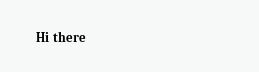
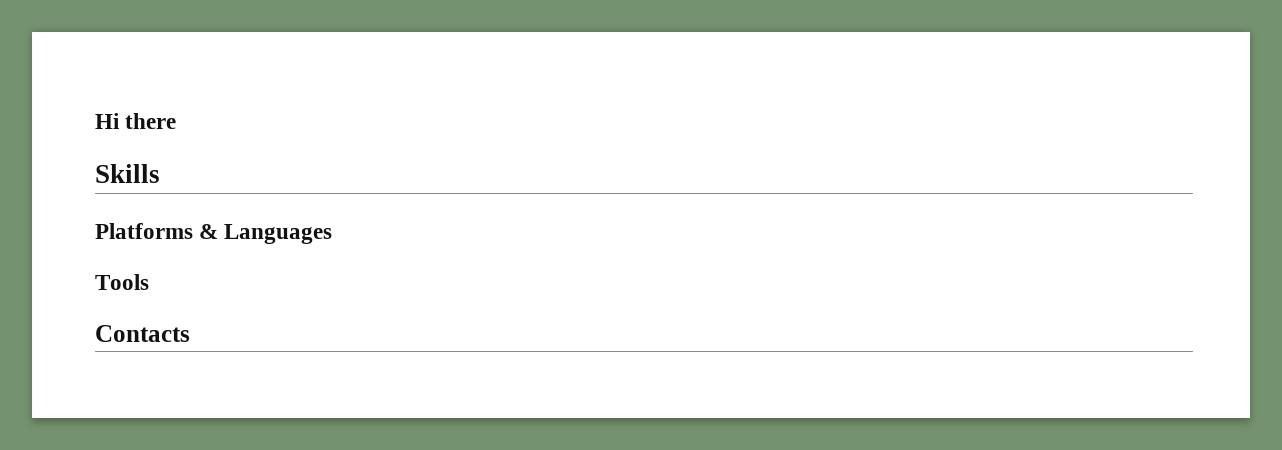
(86, 36) none -> [95,164,160,183] [95,223,333,244] [95,274,149,290] [95,325,190,342] // Skills // Platforms & Languages // Tools // Contacts

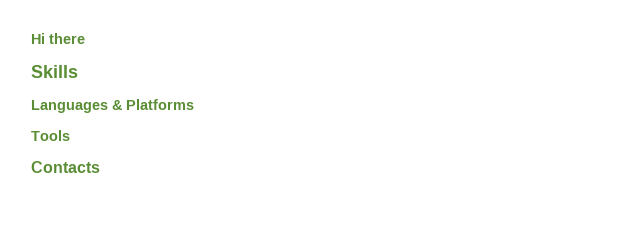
(160, 173) none -> [31,100,123,113] Languages &
[199,224,333,244] & Languages -> (194, 104) none

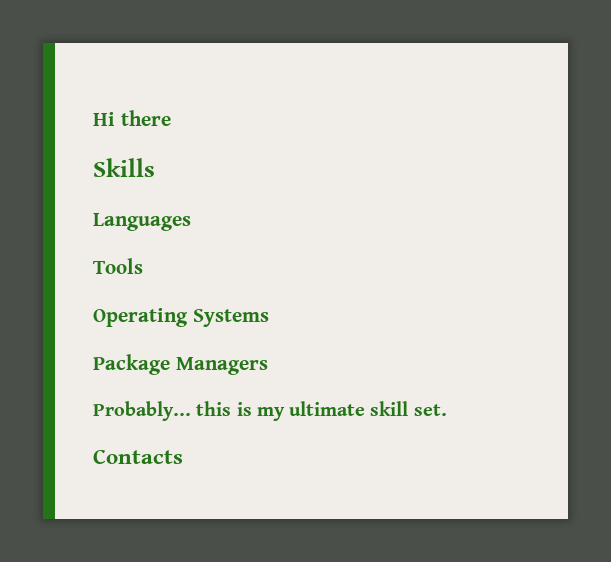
[112,99,194,110] & Platforms -> (191, 222) none
(70, 135) none -> [93,308,269,327] [93,354,268,375] [93,401,447,421] // Operating Systems // Package Managers // Probably... this is my ultimate skill set.

